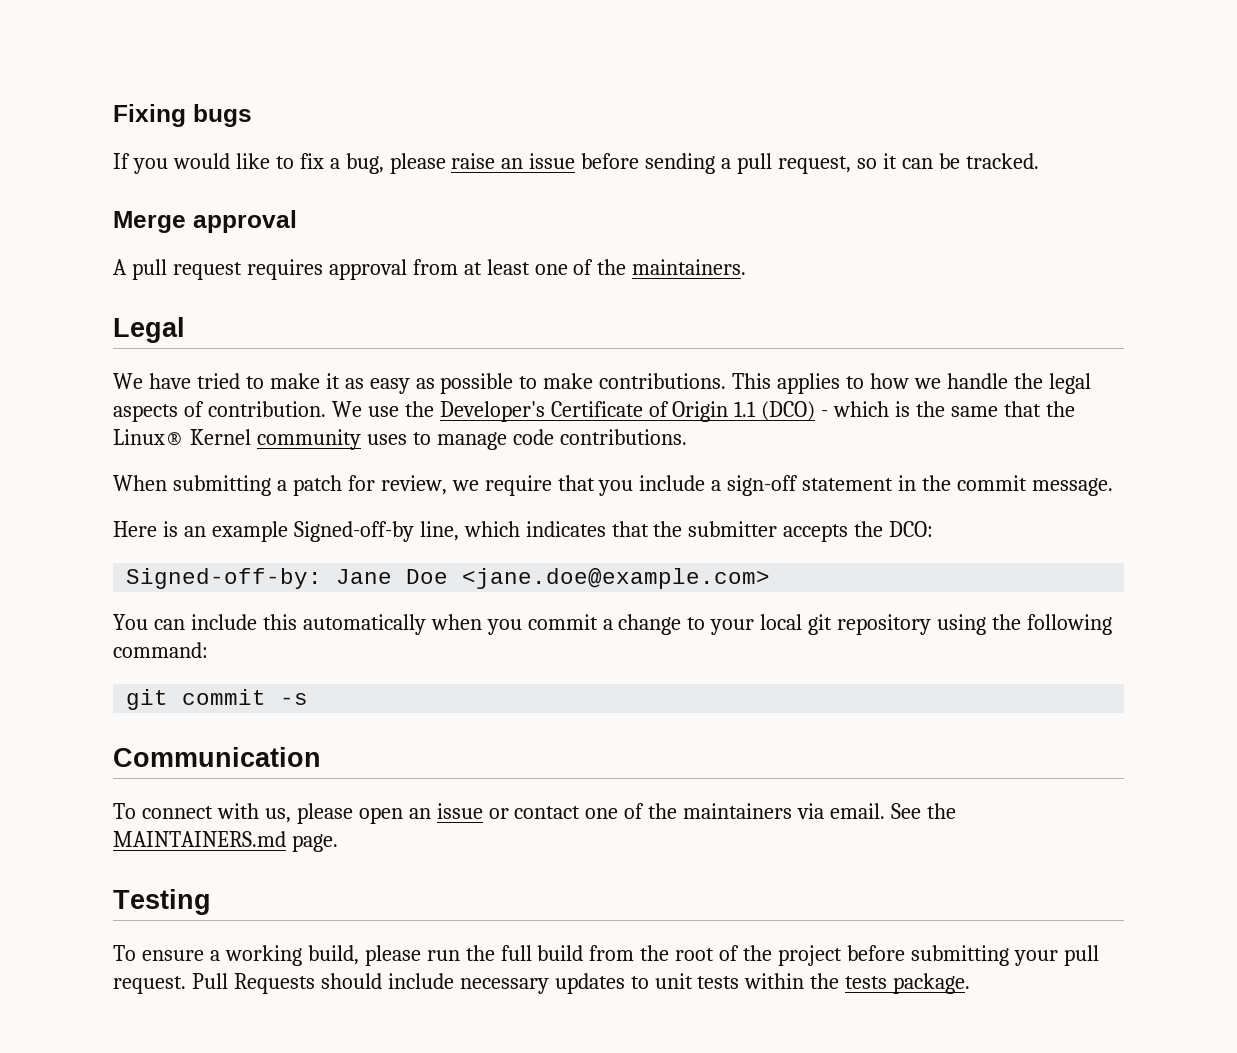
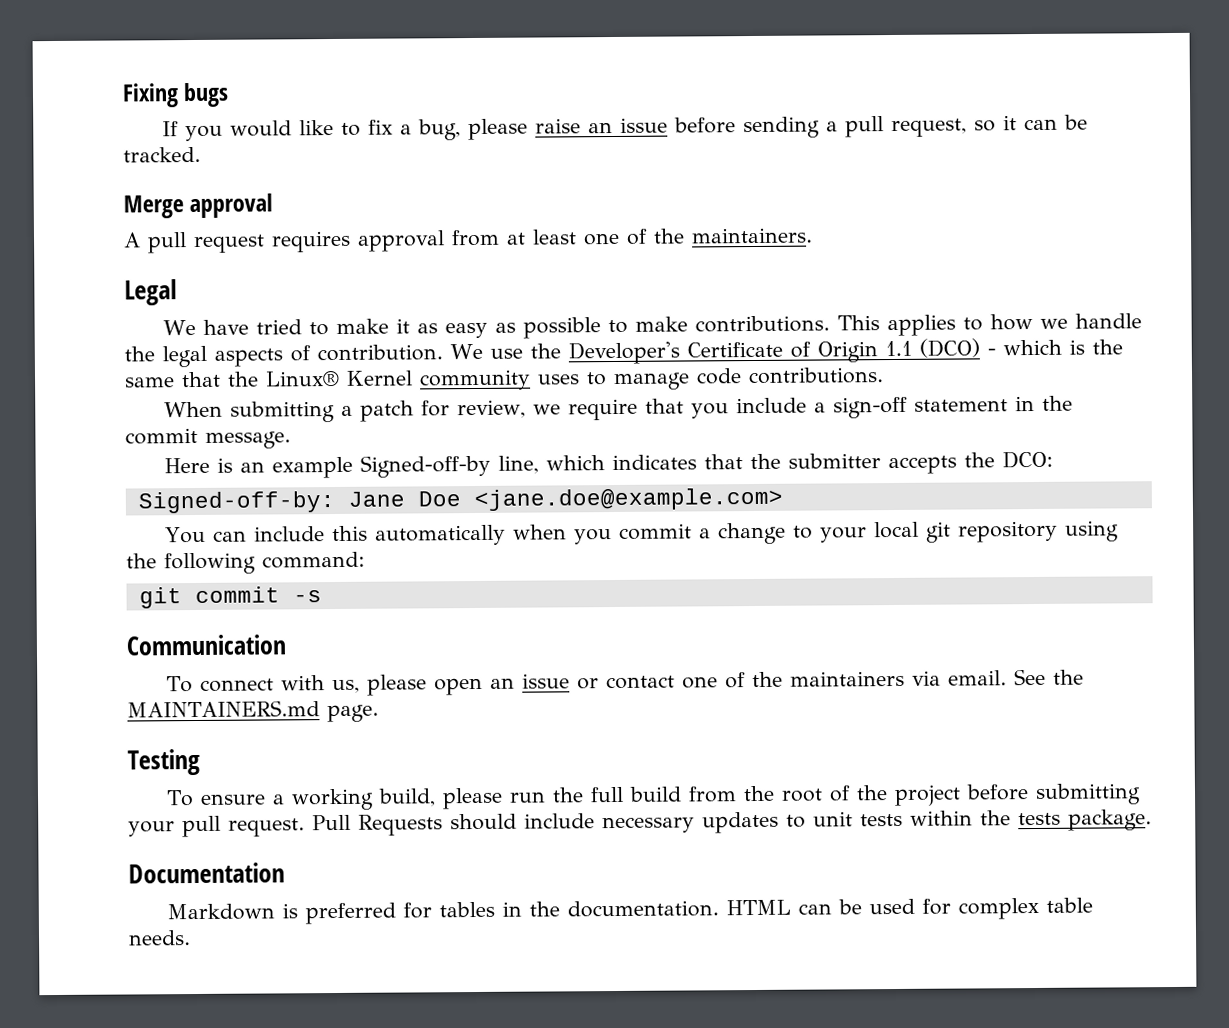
(971, 983) none -> [128,862,285,884] [167,897,1094,925] [128,930,191,946] // Documentation // Markdown is preferred for tables in the documentation. HTML can be used for complex table needs.

